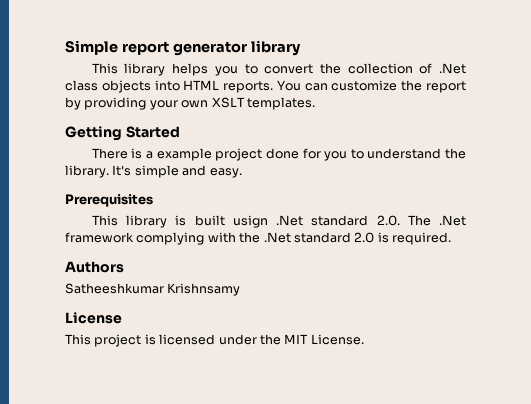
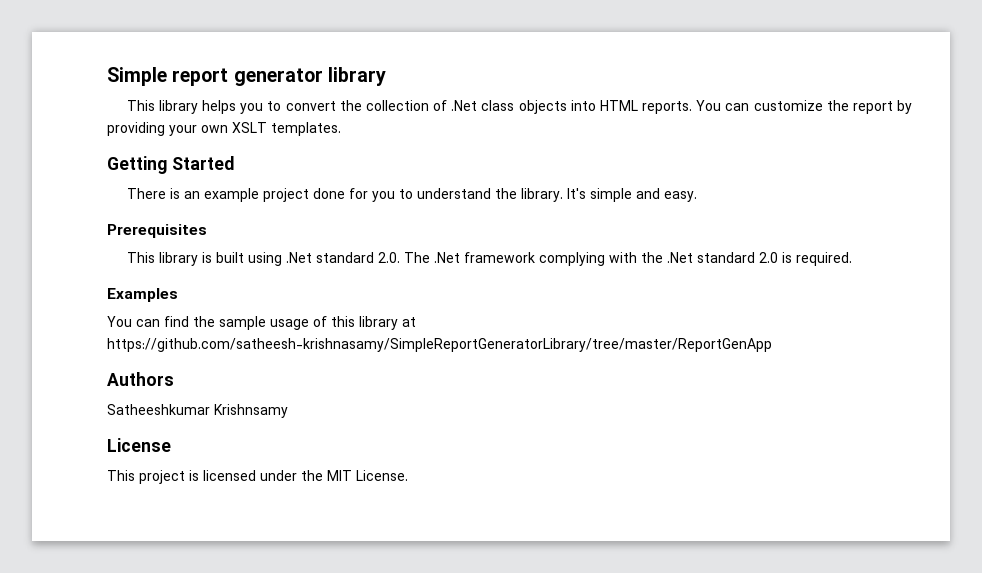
[146,151,154,159] a -> [183,191,200,199] an
[232,215,268,228] usign -> [247,252,282,266] using
(451, 238) none -> [107,288,178,302] [107,316,416,330] [107,338,772,352] // Examples // You can find the sample usage of this library at https://github.com/satheesh-krishnasamy/SimpleReportGeneratorLibrary/tree/master/ReportGenApp

